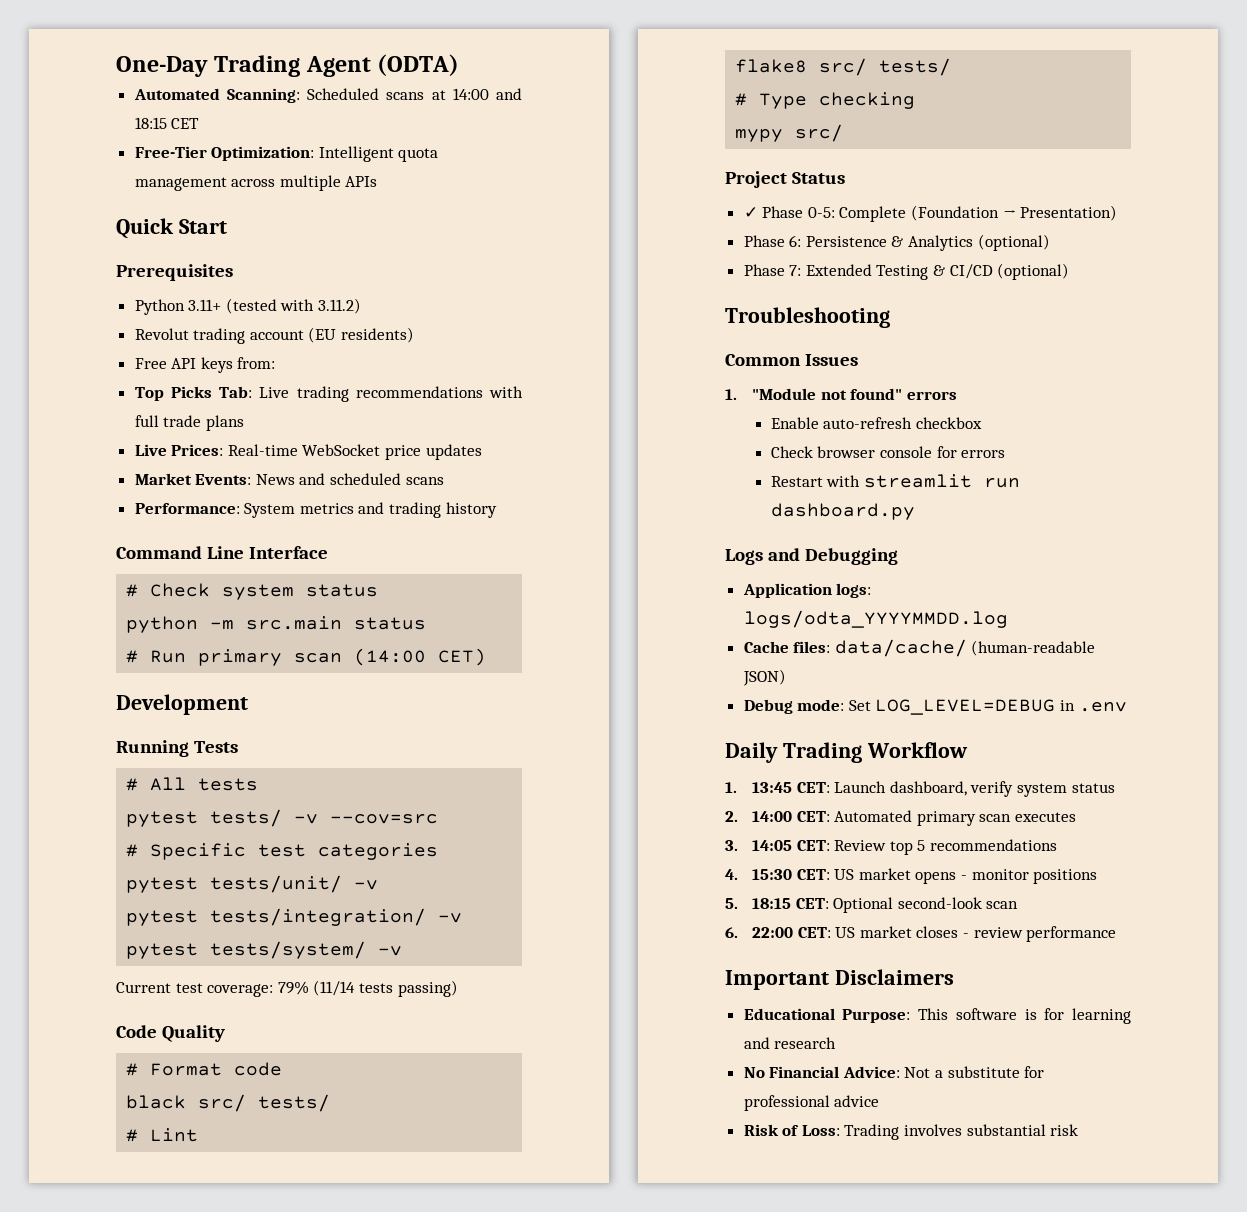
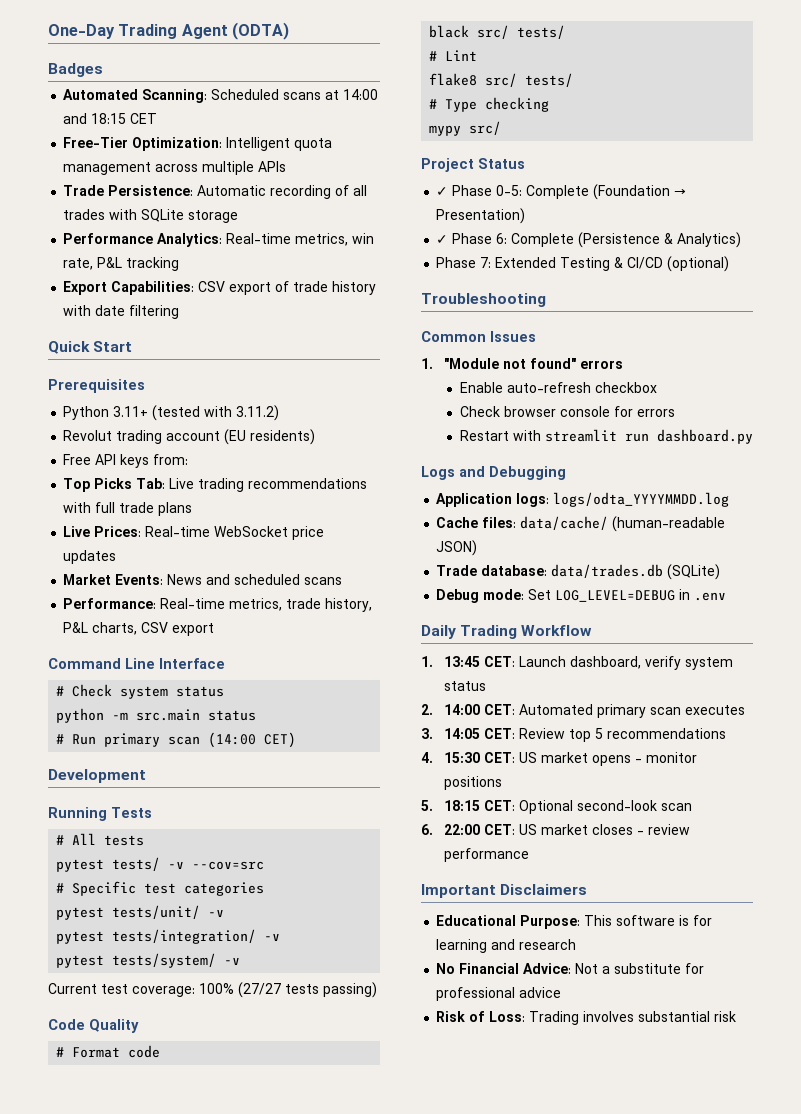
(460, 65) none -> [48,63,103,77] // Badges
(378, 181) none -> [63,185,368,199] [63,209,239,223] [63,233,375,247] [63,257,180,271] [63,281,377,295] [63,305,180,319] // Trade Persistence: Automatic recording of all trades with SQLite storage // Performance Analytics: Real-time metrics, win rate, P&L tracking // Export Capabilities: CSV export of trade history with date filtering
[244,502,497,518] System metrics and trading history -> [160,598,373,612] [63,622,215,636] Real-time metrics, trade history, P&L charts, CSV export
[277,980,356,996] 79% (11/14 -> [199,982,281,998] 100% (27/27
(1118, 213) none -> [436,235,449,244] ✓
[805,234,1050,251] Persistence & Analytics (optional) -> [511,232,742,248] Complete (Persistence & Analytics)
(786, 677) none -> [436,564,721,580] // Trade database: data/trades.db (SQLite)

